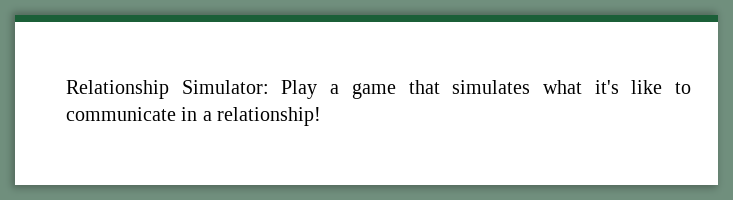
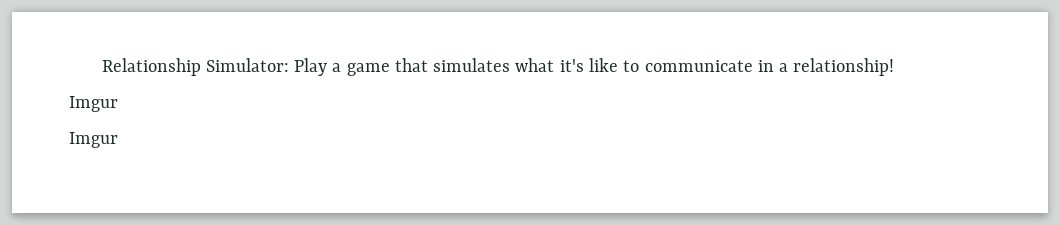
(322, 116) none -> [69,96,118,112] [69,132,118,148] // Imgur // Imgur

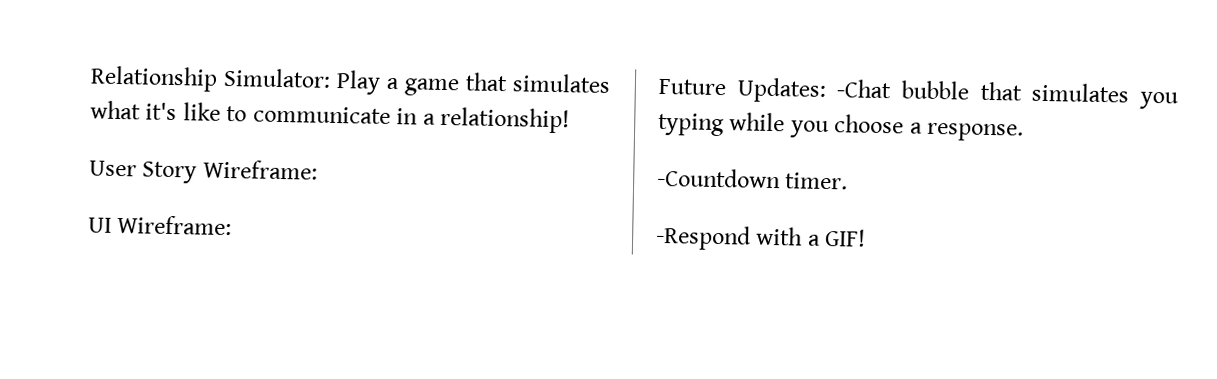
[69,96,118,112] [69,132,118,148] Imgur // Imgur -> [89,159,318,184] [88,215,233,236] [658,77,1178,110] [658,112,1025,142] [657,167,849,190] [655,224,867,251] User Story Wireframe: // UI Wireframe: // Future Updates: -Chat bubble that simulates you typing while you choose a response. // -Countdown timer. // -Respond with a GIF!

